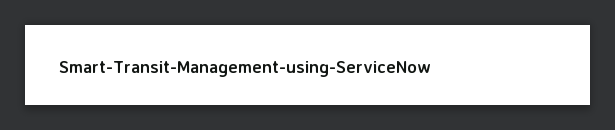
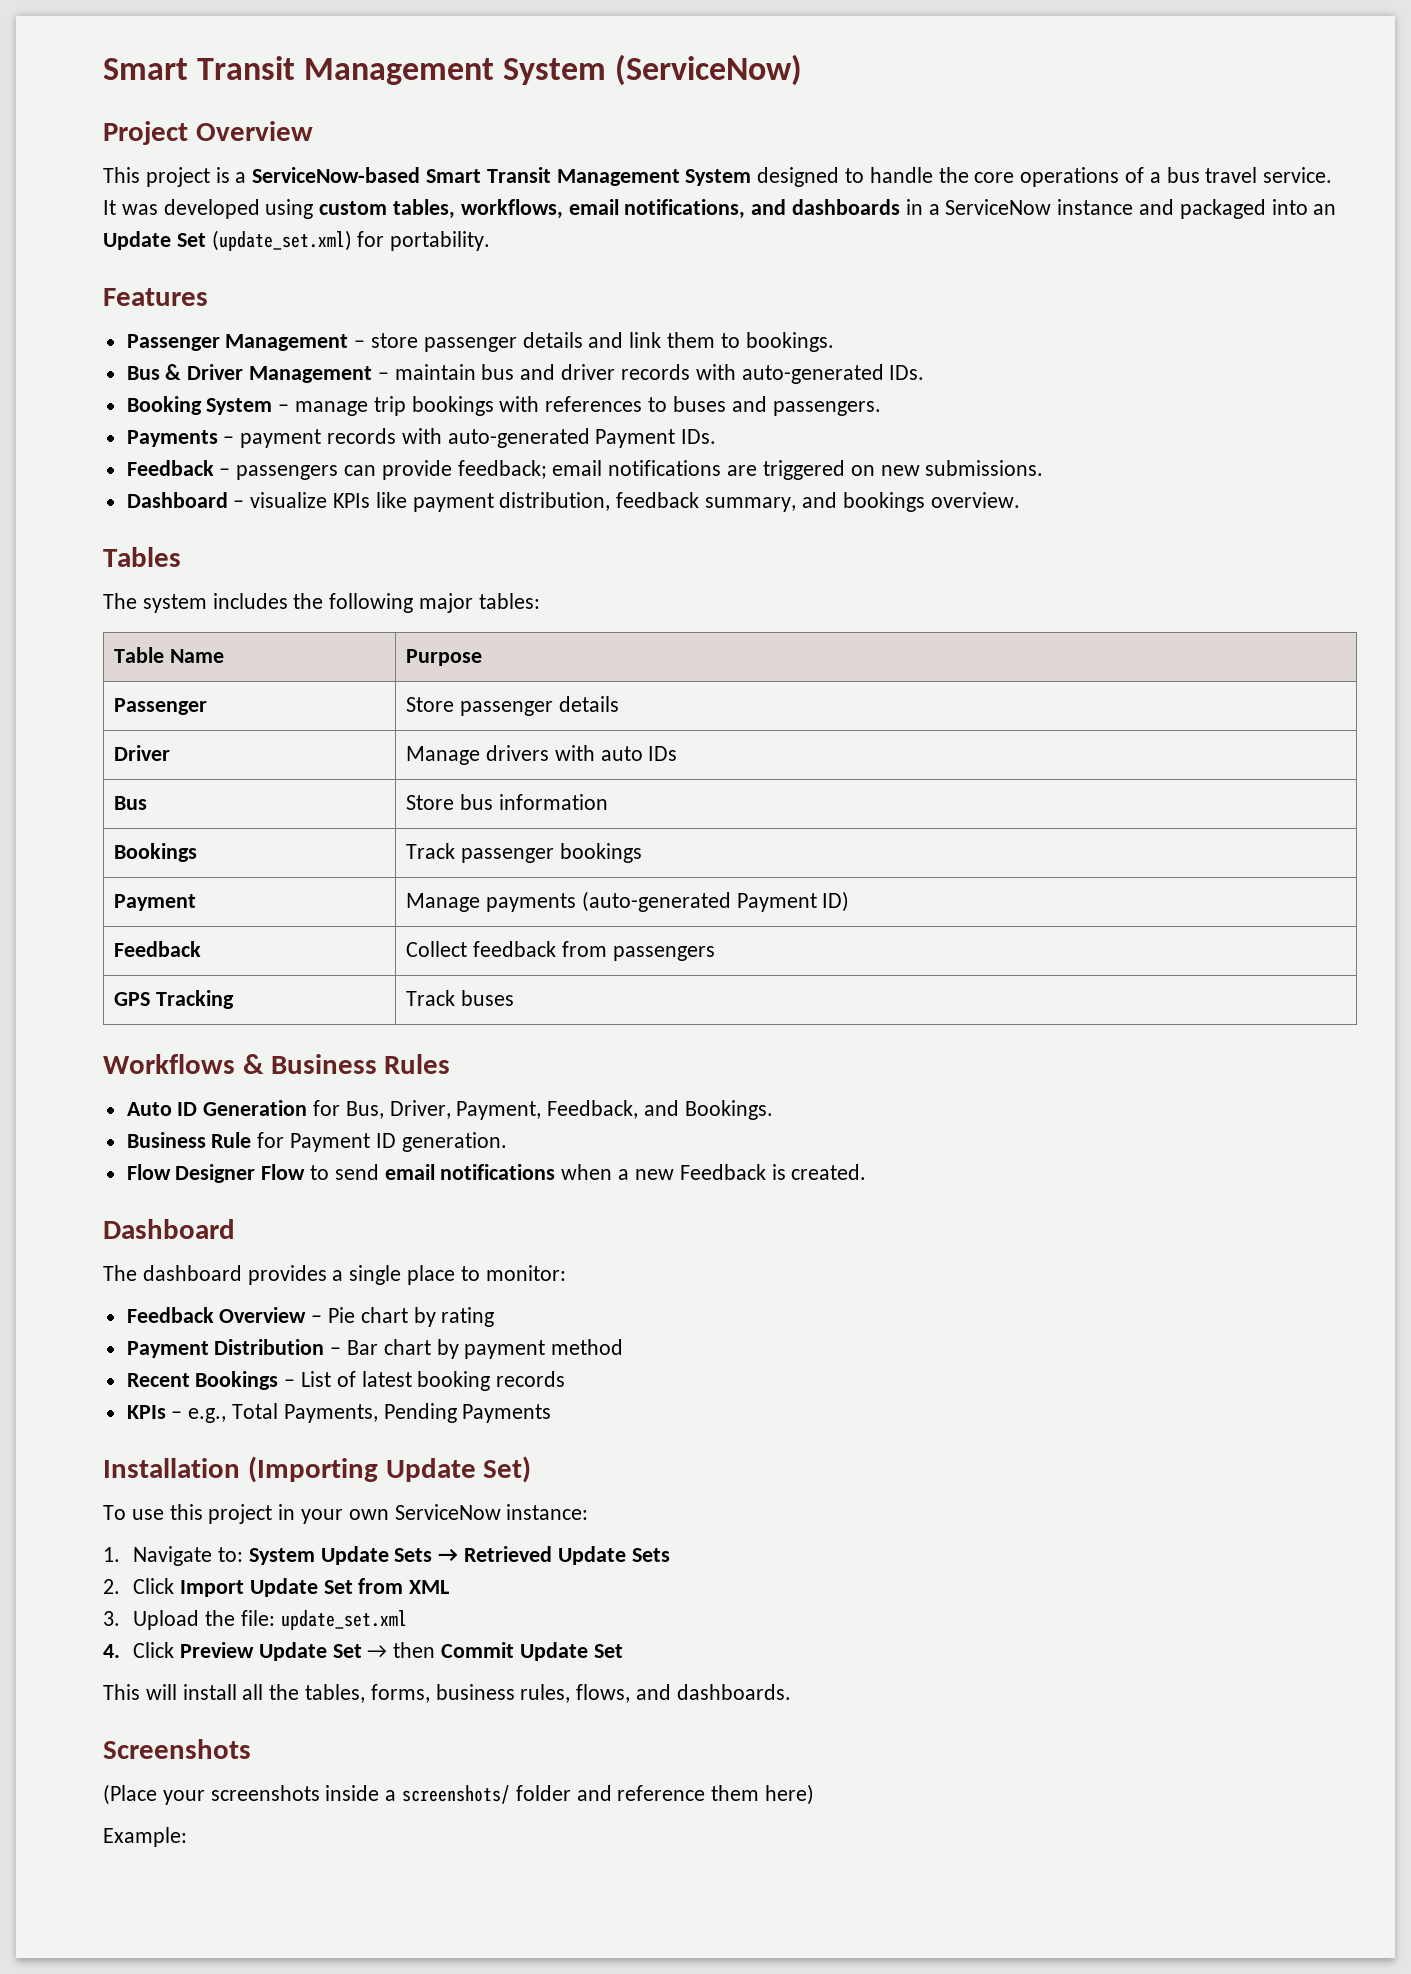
[59,61,431,77] Smart-Transit-Management-using-ServiceNow -> [103,54,803,86] [103,121,313,145] [103,167,1333,187] [103,199,1337,219] [103,230,491,251] [103,288,208,306] [126,332,834,352] [126,364,925,384] [126,396,881,416] [126,428,717,448] [126,460,1044,480] [126,492,1020,512] [103,547,181,567] [103,593,540,613] [114,647,225,663] [406,649,483,666] [114,698,208,715] [406,696,619,716] [114,745,171,761] [406,745,678,765] [114,796,148,810] [406,794,608,810] [114,843,198,862] [406,843,642,863] [114,894,197,911] [406,891,850,912] [114,941,202,957] [406,941,715,961] [114,990,235,1009] [406,990,515,1006] [103,1054,451,1074] [126,1100,773,1120] [126,1132,507,1152] [126,1164,867,1183] [103,1219,235,1239] [103,1265,566,1285] [126,1307,495,1327] [126,1339,624,1359] [126,1371,566,1391] [126,1403,552,1423] [103,1456,532,1483] [103,1504,589,1524] [103,1546,670,1566] [103,1578,450,1597] [103,1610,407,1630] [103,1642,623,1661] [103,1684,791,1703] [103,1739,251,1759] [103,1784,815,1805] [103,1827,187,1847] Smart Transit Management System (ServiceNow) // Project Overview // This project is a ServiceNow-based Smart Transit Management System designed to handle the core operations of a bus travel service. // It was developed using custom tables, workflows, email notifications, and dashboards in a ServiceNow instance and packaged into an Update Set (update_set.xml) for portability. // Features // Passenger Management – store passenger details and link them to bookings. // Bus & Driver Management – maintain bus and driver records with auto-generated IDs. // Booking System – manage trip bookings with references to buses and passengers. // Payments – payment records with auto-generated Payment IDs. // Feedback – passengers can provide feedback; email notifications are triggered on new submissions. // Dashboard – visualize KPIs like payment distribution, feedback summary, and bookings overview. // Tables // The system includes the following major tables: // Table Name | Purpose // Passenger | Store passenger details // Driver | Manage drivers with auto IDs // Bus | Store bus information // Bookings | Track passenger bookings // Payment | Manage payments (auto-generated Payment ID) // Feedback | Collect feedback from passengers // GPS Tracking | Track buses // Workflows & Business Rules // Auto ID Generation for Bus, Driver, Payment, Feedback, and Bookings. // Business Rule for Payment ID generation. // Flow Designer Flow to send email notifications when a new Feedback is created. // Dashboard // The dashboard provides a single place to monitor: // Feedback Overview – Pie chart by rating // Payment Distribution – Bar chart by payment method // Recent Bookings – List of latest booking records // KPIs – e.g., Total Payments, Pending Payments // Installation (Importing Update Set) // To use this project in your own ServiceNow instance: // 1. Navigate to: System Update Sets → Retrieved Update Sets // 2. Click Import Update Set from XML // 3. Upload the file: update_set.xml // 4. Click Preview Update Set → then Commit Update Set // This will install all the tables, forms, business rules, flows, and dashboards. // Screenshots // (Place your screenshots inside a screenshots/ folder and reference them here) // Example:

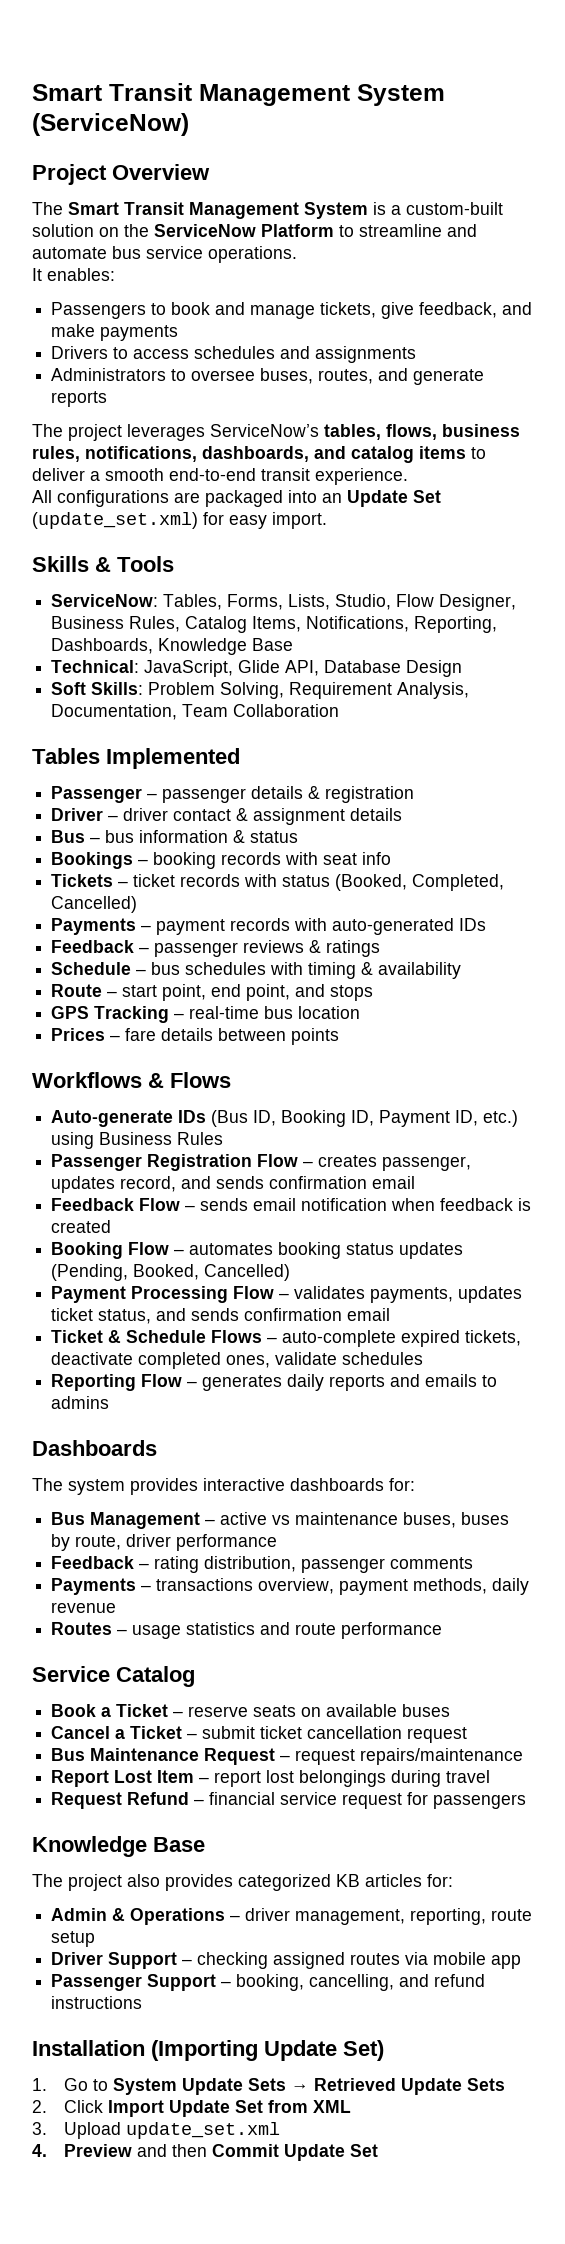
[103,167,1333,187] [103,199,1175,219] This project is a ServiceNow-based Smart Transit Management System designed to handle the core operations of a bus travel service. // It was developed using custom tables, workflows, email notifications, and dashboards in a ServiceNow instance and -> [32,202,503,219] [32,224,477,237] [32,246,297,263] [32,268,115,281] [51,302,533,319] [51,324,179,341] [51,346,417,363] [51,368,485,385] [51,391,108,407] [32,424,520,441] [32,446,486,463] [32,468,408,485] [32,490,200,507] The Smart Transit Management System is a custom-built solution on the ServiceNow Platform to streamline and automate bus service operations. // It enables: // Passengers to book and manage tickets, give feedback, and make payments // Drivers to access schedules and assignments // Administrators to oversee buses, routes, and generate reports // The project leverages ServiceNow’s tables, flows, business rules, notifications, dashboards, and catalog items to deliver a smooth end-to-end transit experience. // All configurations are
[390,231,491,251] [103,288,208,306] [126,332,834,352] [126,364,925,384] [126,396,881,416] portability. // Features // Passenger Management – store passenger details and link them to bookings. // Bus & Driver Management – maintain bus and driver records with auto-generated IDs. // Booking System – manage trip bookings with references to buses and passengers. -> [229,512,327,529] [32,556,174,572] [51,594,517,611] [51,616,498,633] [51,638,294,655] [51,660,463,677] [51,682,470,699] [51,704,340,720] [32,748,240,769] [51,786,415,803] [51,808,403,825] [51,830,299,843] [51,852,392,869] [51,874,505,891] [51,896,138,913] easy import. // Skills & Tools // ServiceNow: Tables, Forms, Lists, Studio, Flow Designer, Business Rules, Catalog Items, Notifications, Reporting, Dashboards, Knowledge Base // Technical: JavaScript, Glide API, Database Design // Soft Skills: Problem Solving, Requirement Analysis, Documentation, Team Collaboration // Tables Implemented // Passenger – passenger details & registration // Driver – driver contact & assignment details // Bus – bus information & status // Bookings – booking records with seat info // Tickets – ticket records with status (Booked, Completed, Cancelled)
[595,429,717,448] [126,460,1044,480] [126,492,1020,512] [103,547,181,567] [103,593,540,613] [114,647,225,663] [406,649,483,666] [114,698,208,715] [406,696,619,716] [114,745,171,761] [406,745,678,765] [114,796,148,810] [406,794,608,810] [114,843,198,862] [406,843,642,863] [114,894,197,911] [406,891,850,912] [114,941,202,957] [406,941,715,961] [114,990,235,1009] [406,990,515,1006] [103,1054,451,1074] [126,1100,773,1120] [126,1132,507,1152] [126,1164,867,1183] [103,1219,235,1239] [103,1265,566,1285] [126,1307,495,1327] [126,1339,624,1359] [126,1371,566,1391] [126,1403,552,1423] [103,1456,532,1483] [103,1504,589,1524] Payment IDs. // Feedback – passengers can provide feedback; email notifications are triggered on new submissions. // Dashboard – visualize KPIs like payment distribution, feedback summary, and bookings overview. // Tables // The system includes the following major tables: // Table Name | Purpose // Passenger | Store passenger details // Driver | Manage drivers with auto IDs // Bus | Store bus information // Bookings | Track passenger bookings // Payment | Manage payments (auto-generated Payment ID) // Feedback | Collect feedback from passengers // GPS Tracking | Track buses // Workflows & Business Rules // Auto ID Generation for Bus, Driver, Payment, Feedback, and Bookings. // Business Rule for Payment ID generation. // Flow Designer Flow to send email notifications when a new Feedback is created. // Dashboard // The dashboard provides a single place to monitor: // Feedback Overview – Pie chart by rating // Payment Distribution – Bar chart by payment method // Recent Bookings – List of latest booking records // KPIs – e.g., Total Payments, Pending Payments // Installation (Importing Update Set) // To use this project in your own ServiceNow instance: -> [459,918,487,931] [51,940,381,957] [51,962,462,979] [51,984,374,1001] [51,1006,361,1023] [51,1028,340,1045] [32,1072,231,1088] [51,1110,519,1127] [51,1132,224,1149] [51,1154,472,1171] [51,1176,416,1193] [51,1198,532,1211] [51,1220,112,1233] [51,1242,464,1259] [51,1264,291,1281] [51,1286,523,1303] [51,1308,391,1324] [51,1330,522,1347] [51,1352,424,1369] [51,1374,498,1391] [51,1396,110,1409] [32,1440,157,1456] [32,1478,415,1495] [51,1512,510,1529] [51,1534,278,1551] [51,1556,474,1573] [51,1578,530,1595] [51,1602,117,1613] [51,1622,443,1639] [32,1666,195,1687] [51,1704,451,1717] [51,1726,468,1743] [51,1748,524,1765] [51,1770,491,1787] [51,1792,527,1809] [32,1836,205,1857] [32,1874,453,1891] [51,1908,533,1925] [51,1931,96,1947] [51,1952,522,1969] [51,1974,486,1991] [51,1996,143,2009] [32,2040,384,2061] IDs // Feedback – passenger reviews & ratings // Schedule – bus schedules with timing & availability // Route – start point, end point, and stops // GPS Tracking – real-time bus location // Prices – fare details between points // Workflows & Flows // Auto-generate IDs (Bus ID, Booking ID, Payment ID, etc.) using Business Rules // Passenger Registration Flow – creates passenger, updates record, and sends confirmation email // Feedback Flow – sends email notification when feedback is created // Booking Flow – automates booking status updates (Pending, Booked, Cancelled) // Payment Processing Flow – validates payments, updates ticket status, and sends confirmation email // Ticket & Schedule Flows – auto-complete expired tickets, deactivate completed ones, validate schedules // Reporting Flow – generates daily reports and emails to admins // Dashboards // The system provides interactive dashboards for: // Bus Management – active vs maintenance buses, buses by route, driver performance // Feedback – rating distribution, passenger comments // Payments – transactions overview, payment methods, daily revenue // Routes – usage statistics and route performance // Service Catalog // Book a Ticket – reserve seats on available buses // Cancel a Ticket – submit ticket cancellation request // Bus Maintenance Request – request repairs/maintenance // Report Lost Item – report lost belongings during travel // Request Refund – financial service request for passengers // Knowledge Base // The project also provides categorized KB articles for: // Admin & Operations – driver management, reporting, route setup // Driver Support – checking assigned routes via mobile app // Passenger Support – booking, cancelling, and refund instructions // Installation (Importing Update Set)
[133,1546,244,1566] Navigate to: -> [63,2078,108,2091] Go to
[205,1610,275,1626] the file: -> (121, 2130) none
[133,1642,388,1661] Click Preview Update Set → -> [63,2144,167,2157] Preview and
[103,1684,791,1703] [103,1739,251,1759] [103,1784,815,1805] [103,1827,187,1847] // This will install all the tables, forms, business rules, flows, and dashboards. // Screenshots // (Place your screenshots inside a screenshots/ folder and reference them here) // Example: -> (378, 2150) none

